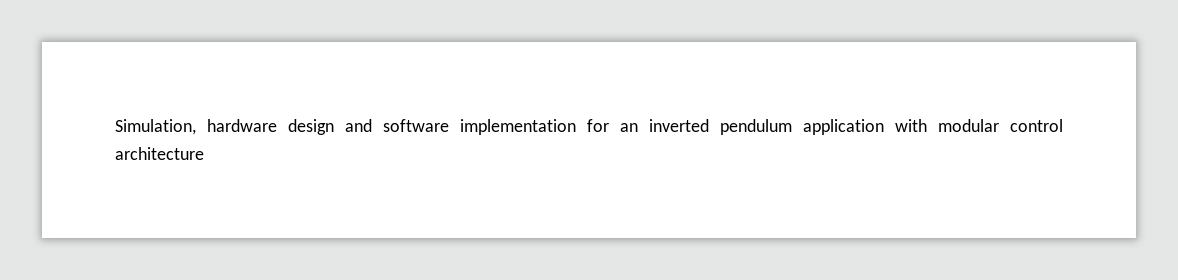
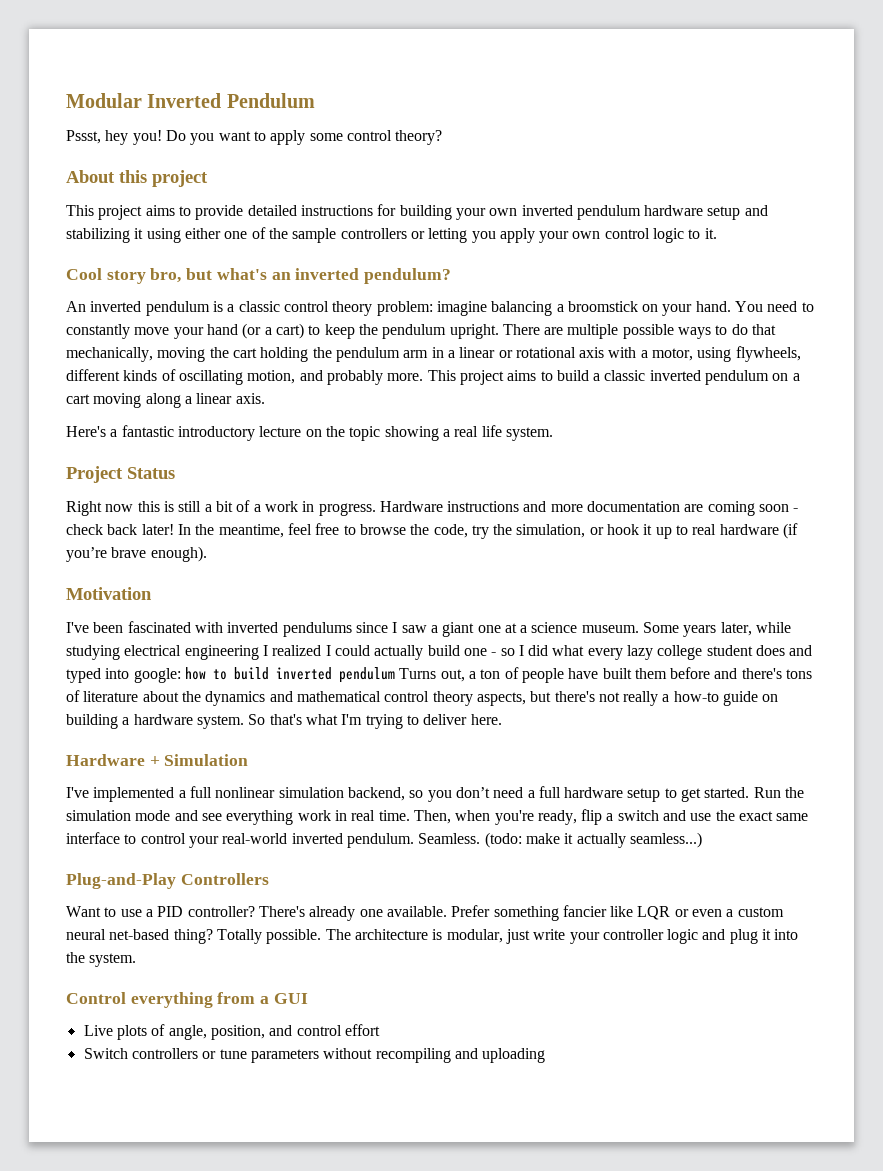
[115,119,1063,135] [115,147,204,160] Simulation, hardware design and software implementation for an inverted pendulum application with modular control architecture -> [66,93,315,108] [66,130,443,145] [66,170,208,187] [66,204,768,220] [66,227,717,243] [66,268,452,284] [66,301,814,316] [66,323,777,339] [66,346,801,362] [66,369,800,385] [66,393,265,408] [66,425,553,441] [66,466,175,483] [66,500,799,516] [66,523,799,539] [66,546,207,562] [66,587,152,600] [66,621,792,637] [66,645,813,660] [66,667,813,683] [66,690,779,706] [66,714,502,729] [66,754,249,766] [66,786,805,802] [66,809,809,825] [66,832,702,848] [66,873,269,889] [66,905,784,921] [66,929,799,944] [66,952,137,967] [66,992,308,1008] [83,1024,380,1040] [83,1048,546,1063] Modular Inverted Pendulum // Pssst, hey you! Do you want to apply some control theory? // About this project // This project aims to provide detailed instructions for building your own inverted pendulum hardware setup and stabilizing it using either one of the sample controllers or letting you apply your own control logic to it. // Cool story bro, but what's an inverted pendulum? // An inverted pendulum is a classic control theory problem: imagine balancing a broomstick on your hand. You need to constantly move your hand (or a cart) to keep the pendulum upright. There are multiple possible ways to do that mechanically, moving the cart holding the pendulum arm in a linear or rotational axis with a motor, using flywheels, different kinds of oscillating motion, and probably more. This project aims to build a classic inverted pendulum on a cart moving along a linear axis. // Here's a fantastic introductory lecture on the topic showing a real life system. // Project Status // Right now this is still a bit of a work in progress. Hardware instructions and more documentation are coming soon - check back later! In the meantime, feel free to browse the code, try the simulation, or hook it up to real hardware (if you’re brave enough). // Motivation // I've been fascinated with inverted pendulums since I saw a giant one at a science museum. Some years later, while studying electrical engineering I realized I could actually build one - so I did what every lazy college student does and typed into google: how to build inverted pendulum Turns out, a ton of people have built them before and there's tons of literature about the dynamics and mathematical control theory aspects, but there's not really a how-to guide on building a hardware system. So that's what I'm trying to deliver here. // Hardware + Simulation // I've implemented a full nonlinear simulation backend, so you don’t need a full hardware setup to get started. Run the simulation mode and see everything work in real time. Then, when you're ready, flip a switch and use the exact same interface to control your real-world inverted pendulum. Seamless. (todo: make it actually seamless...) // Plug-and-Play Controllers // Want to use a PID controller? There's already one available. Prefer something fancier like LQR or even a custom neural net-based thing? Totally possible. The architecture is modular, just write your controller logic and plug it into the system. // Control everything from a GUI // Live plots of angle, position, and control effort // Switch controllers or tune parameters without recompiling and uploading

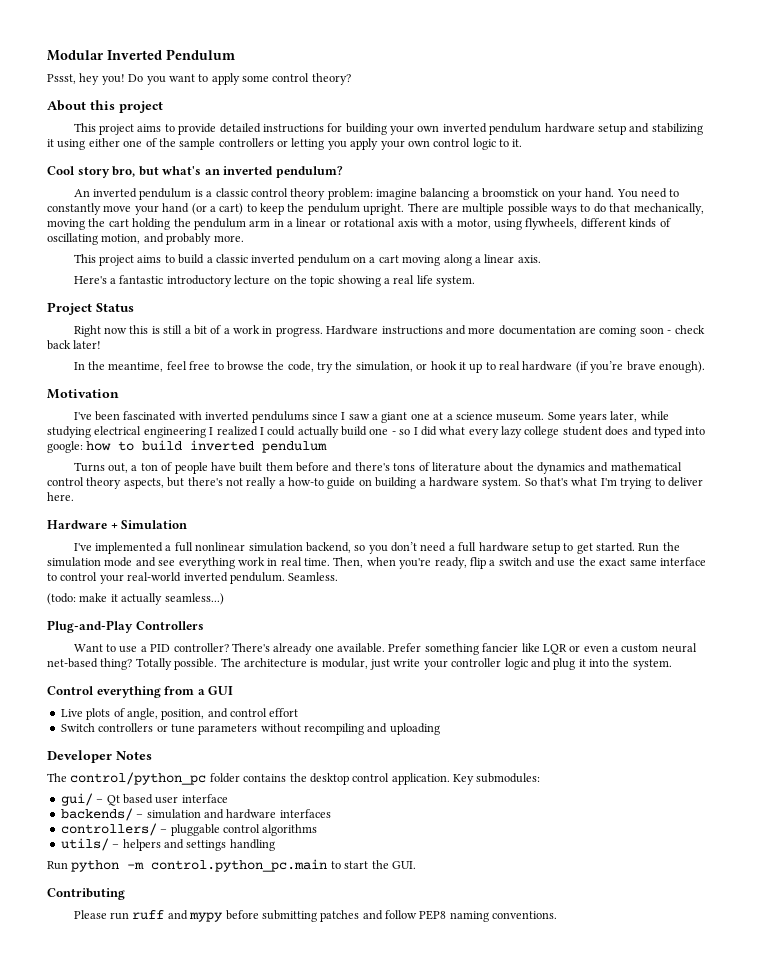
(424, 377) none -> (244, 238) //
(174, 529) none -> (102, 344) //
(395, 675) none -> (328, 447) //
(481, 838) none -> (339, 576) //
(546, 1055) none -> [47,750,152,763] [47,772,541,785] [60,793,228,806] [60,808,331,821] [60,823,318,836] [60,838,275,851] [47,859,416,872] [47,888,125,900] [73,910,558,922] // Developer Notes // The control/python_pc folder contains the desktop control application. Key submodules: // gui/ – Qt based user interface // backends/ – simulation and hardware interfaces // controllers/ – pluggable control algorithms // utils/ – helpers and settings handling // Run python -m control.python_pc.main to start the GUI. // Contributing // Please run ruff and mypy before submitting patches and follow PEP8 naming conventions.

